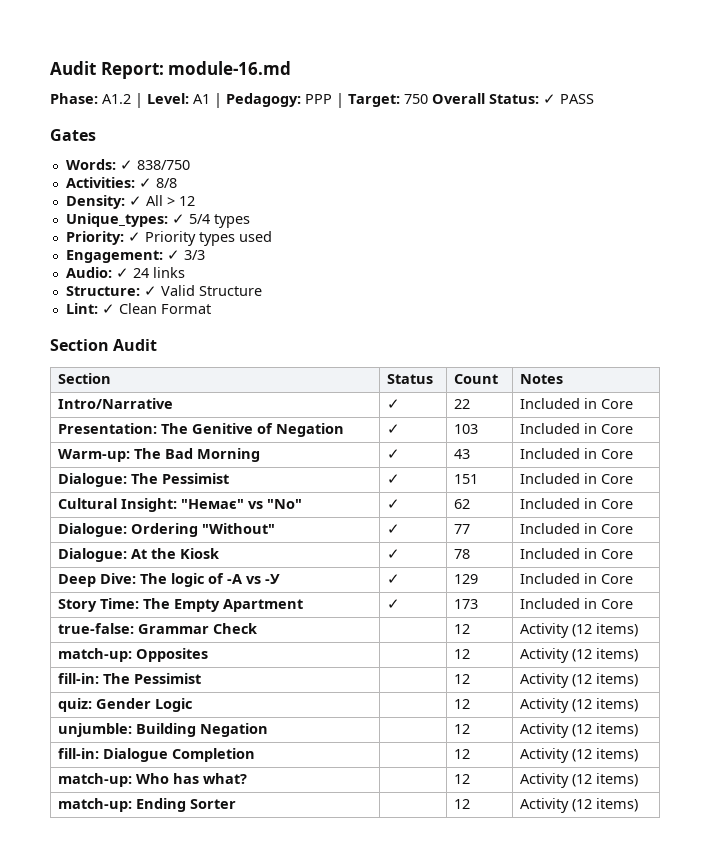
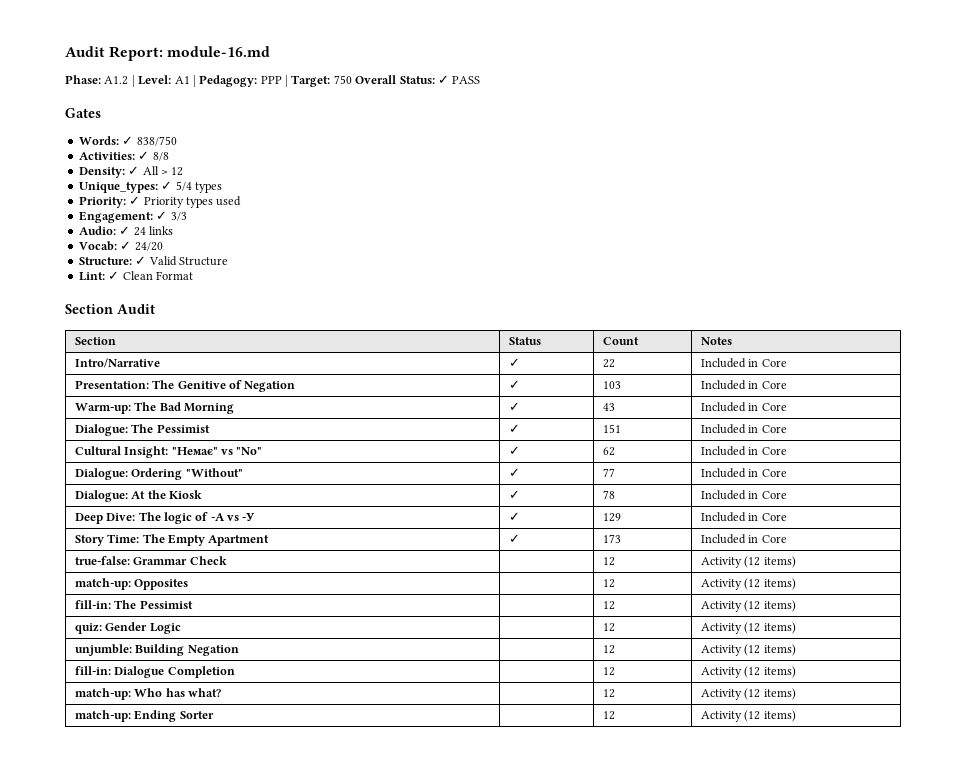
(185, 272) none -> [78,241,163,251] // Vocab: ✓ 24/20

